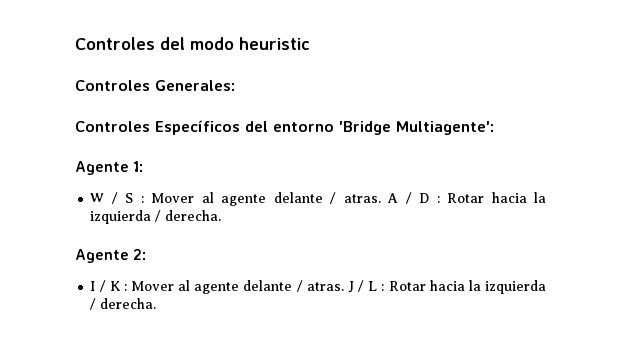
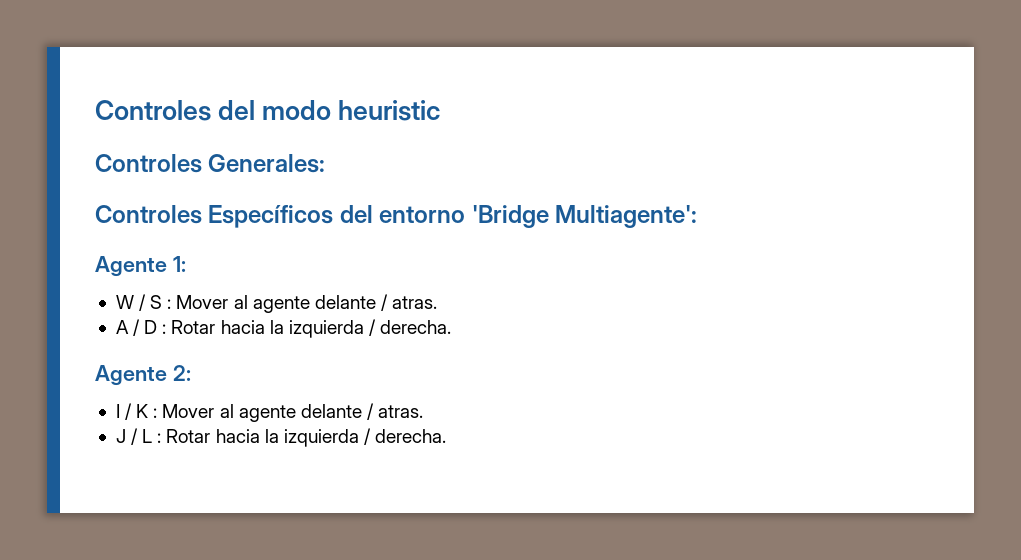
(381, 198) none -> (438, 302) //
(344, 286) none -> (424, 411) //

